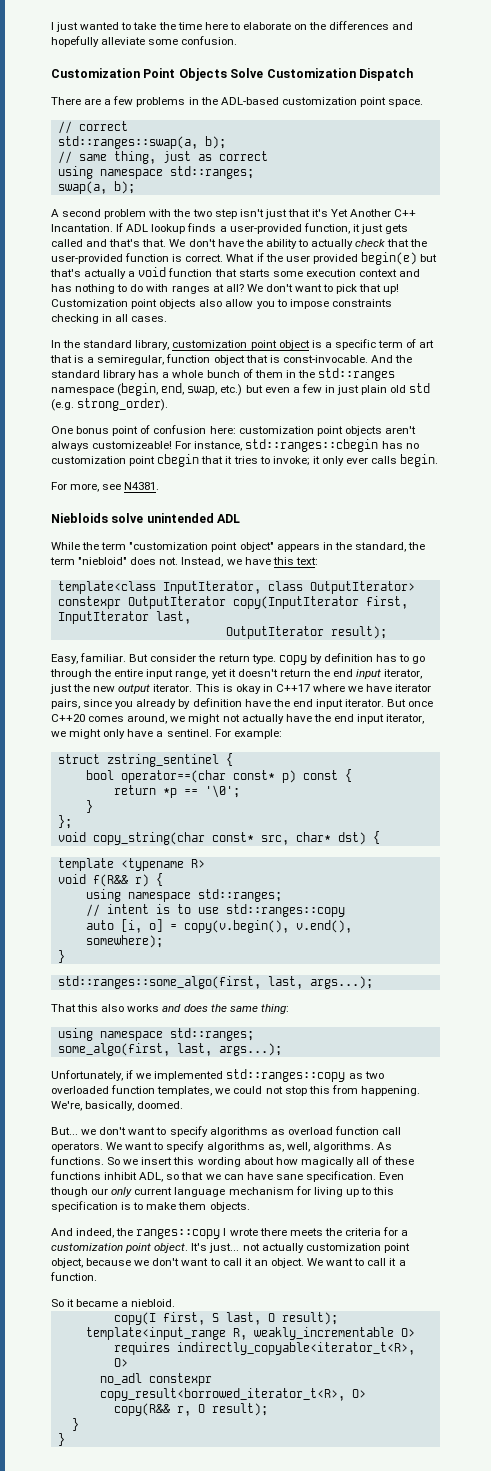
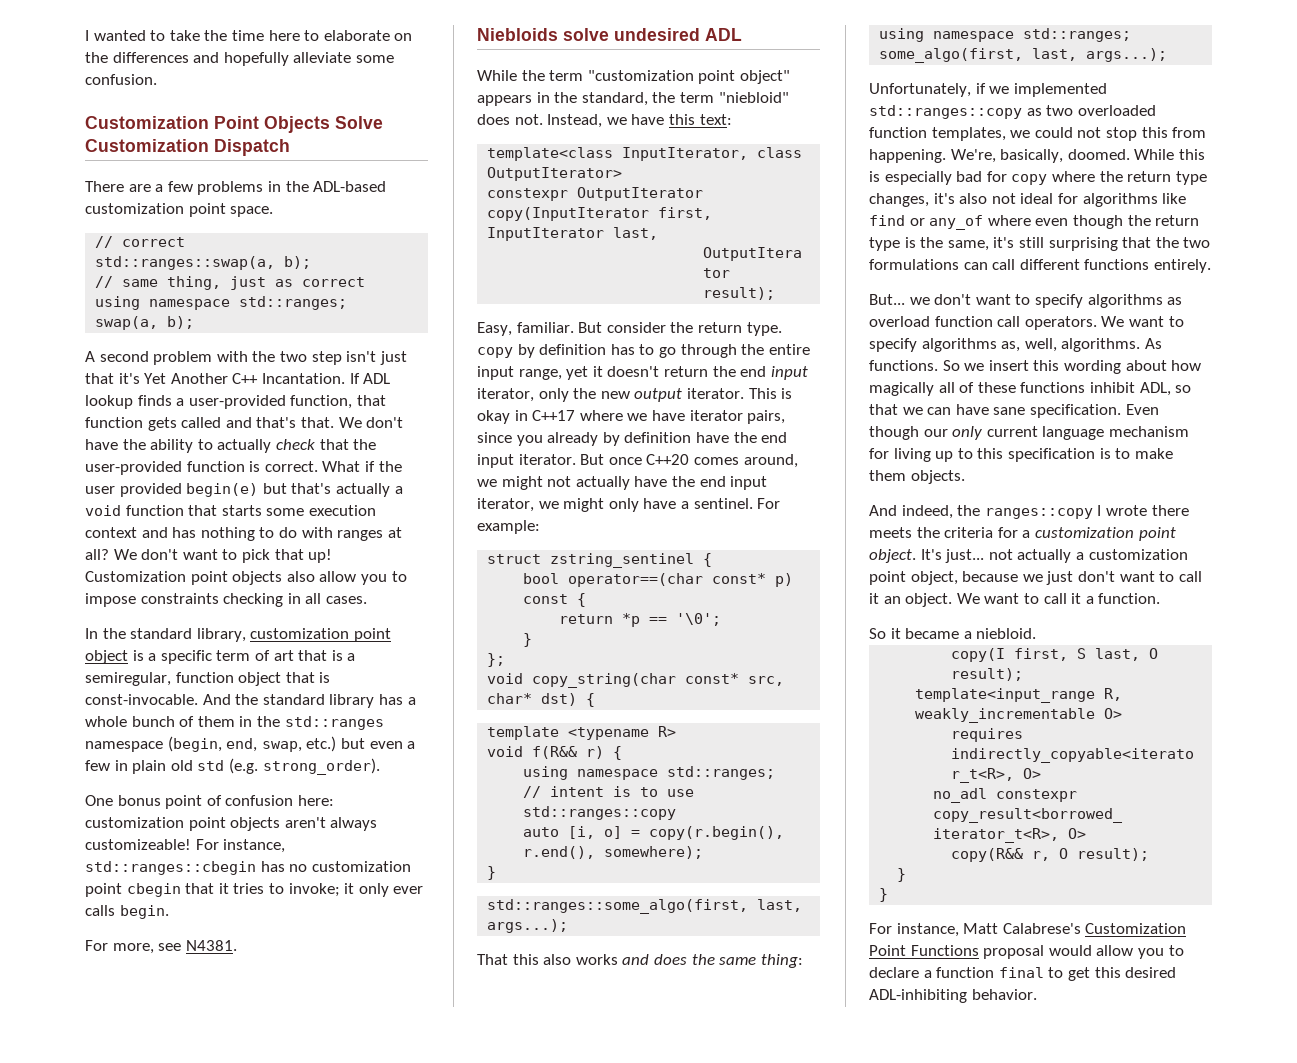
[51,22,79,32] I just -> [85,30,89,41] I
[352,224,383,234] it just -> [356,395,386,406] [85,417,143,428] that function
[337,385,360,395] just -> (128, 765) none
[146,513,214,523] unintended -> [614,28,700,41] undesired
[50,684,72,694] just -> [538,388,569,402] only
[183,920,352,933] copy(v.begin(), v.end(), -> [649,826,785,840] [523,846,596,859] copy(r.begin(), r.end(),
(184, 1105) none -> [1134,149,1205,160] [869,171,1207,185] [869,193,1187,207] [869,215,1200,230] [869,237,1211,251] [869,259,1211,273] While this is especially bad for copy where the return type changes, it's also not ideal for algorithms like find or any_of where even though the return type is the same, it's still surprising that the two formulations can call different functions entirely.
(304, 1248) none -> [1075,552,1084,560] a
(150, 1263) none -> [1046,571,1074,585] just
(65, 1439) none -> [869,923,1187,937] [869,945,1184,959] [869,967,1177,981] [869,989,1037,1003] // For instance, Matt Calabrese's Customization Point Functions proposal would allow you to declare a function final to get this desired ADL-inhibiting behavior.

